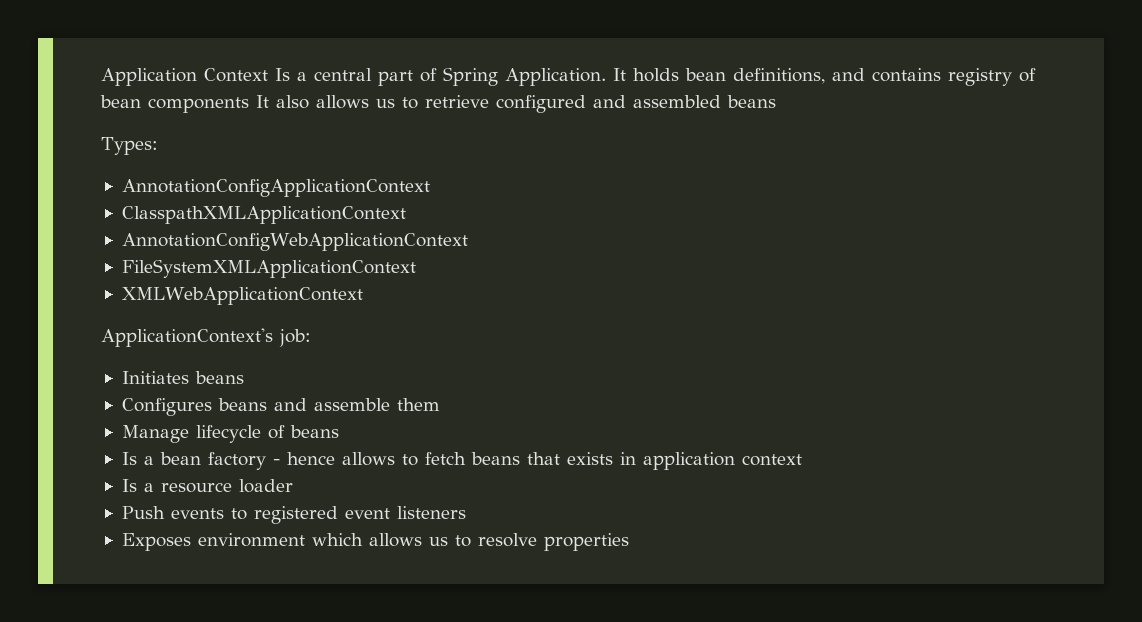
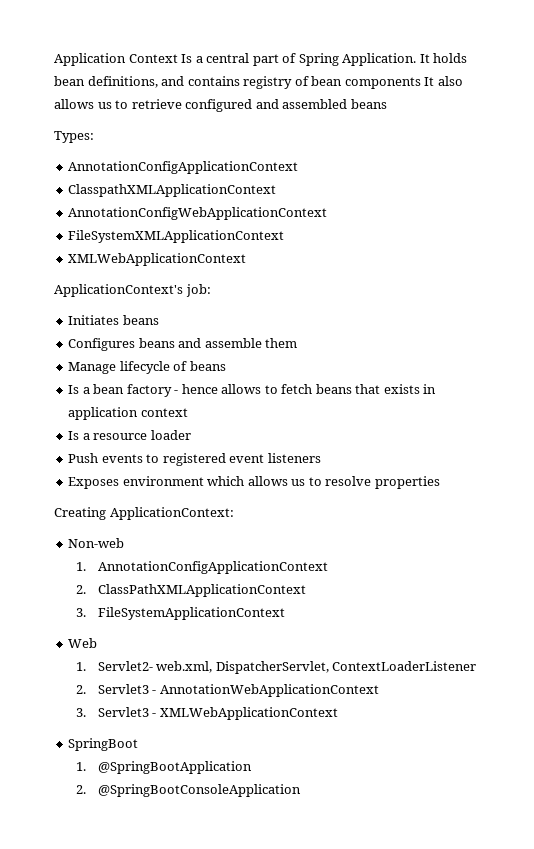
(629, 542) none -> [54,507,234,520] [68,538,125,548] [75,561,328,574] [75,584,306,597] [75,607,285,620] [68,638,98,648] [75,661,477,674] [75,684,379,697] [75,707,338,720] [68,738,139,751] [75,761,252,774] [75,784,301,797] // Creating ApplicationContext: // Non-web // 1. AnnotationConfigApplicationContext // 2. ClassPathXMLApplicationContext // 3. FileSystemApplicationContext // Web // 1. Servlet2- web.xml, DispatcherServlet, ContextLoaderListener // 2. Servlet3 - AnnotationWebApplicationContext // 3. Servlet3 - XMLWebApplicationContext // SpringBoot // 1. @SpringBootApplication // 2. @SpringBootConsoleApplication

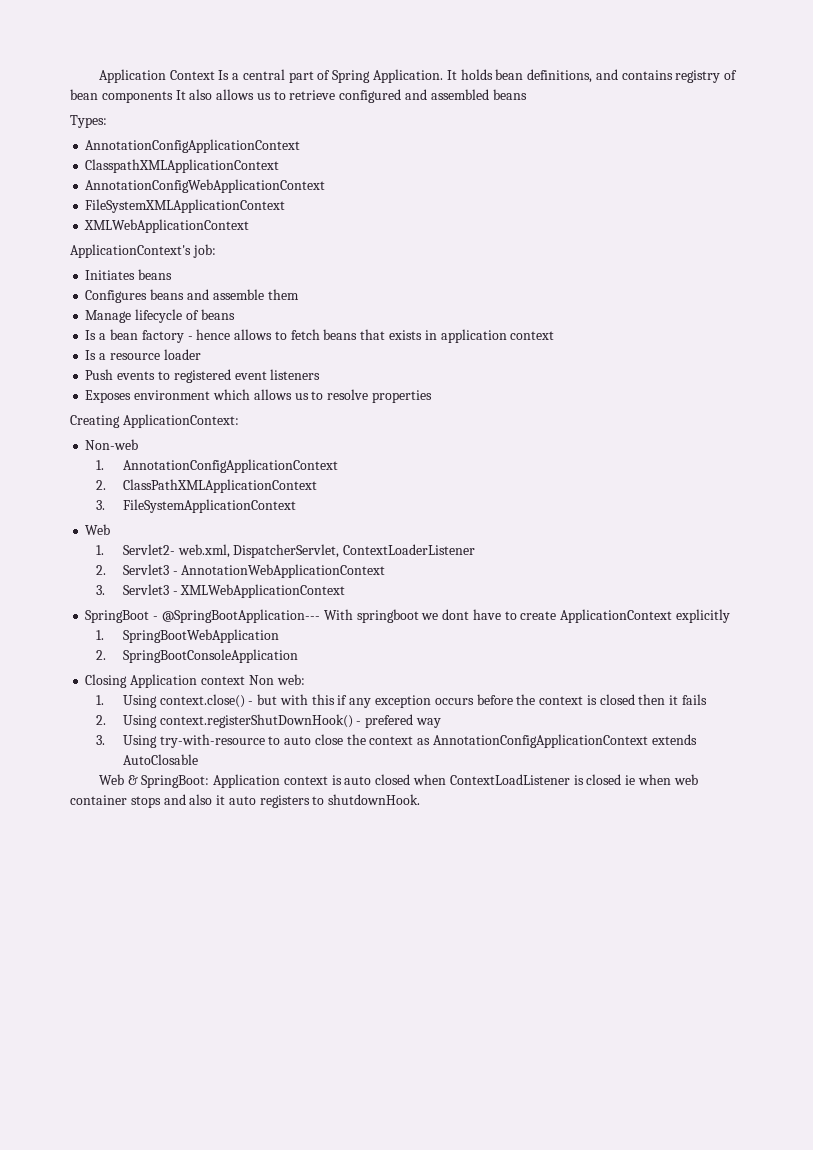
[75,761,252,774] [75,784,301,797] // 1. @SpringBootApplication // 2. @SpringBootConsoleApplication -> [153,609,730,623] [96,629,279,643] [96,649,298,663] [85,674,305,688] [96,694,708,708] [96,714,441,728] [96,734,697,748] [122,754,198,765] [98,774,698,788] [70,794,421,808] - @SpringBootApplication--- With springboot we dont have to create ApplicationContext explicitly // 1. SpringBootWebApplication // 2. SpringBootConsoleApplication // Closing Application context Non web: // 1. Using context.close() - but with this if any exception occurs before the context is closed then it fails // 2. Using context.registerShutDownHook() - prefered way // 3. Using try-with-resource to auto close the context as AnnotationConfigApplicationContext extends AutoClosable // Web & SpringBoot: Application context is auto closed when ContextLoadListener is closed ie when web container stops and also it auto registers to shutdownHook.

